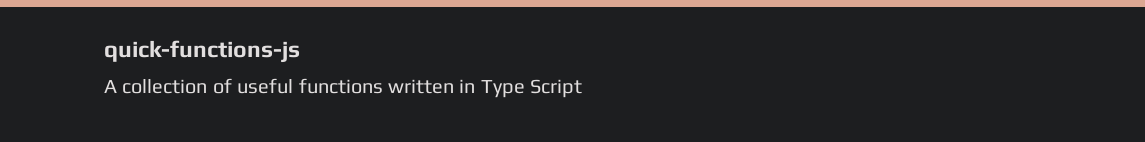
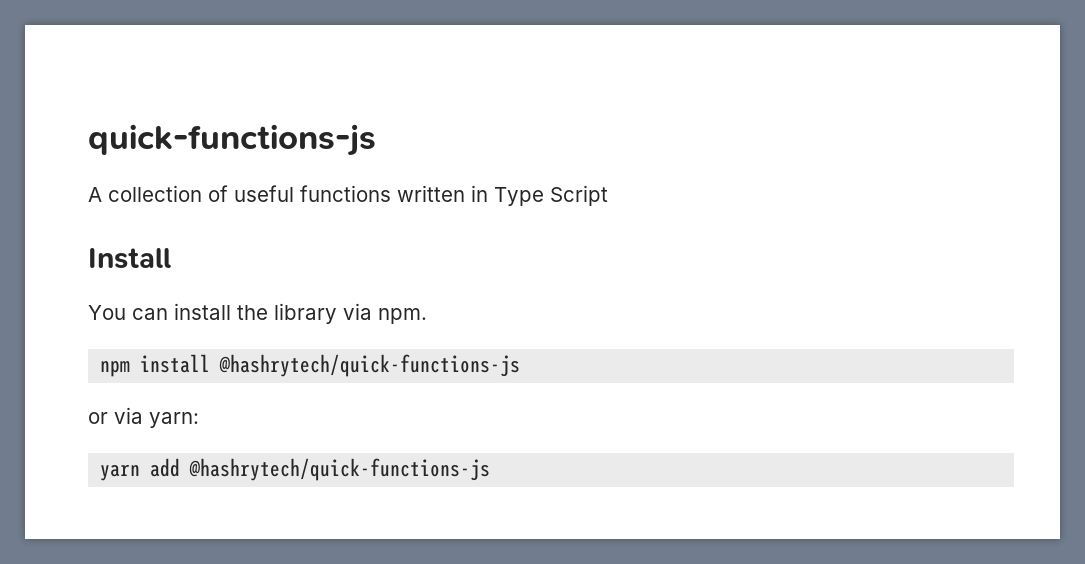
(583, 88) none -> [88,248,171,269] [88,303,427,324] [100,354,521,377] [88,407,199,428] [100,458,491,481] // Install // You can install the library via npm. // npm install @hashrytech/quick-functions-js // or via yarn: // yarn add @hashrytech/quick-functions-js

